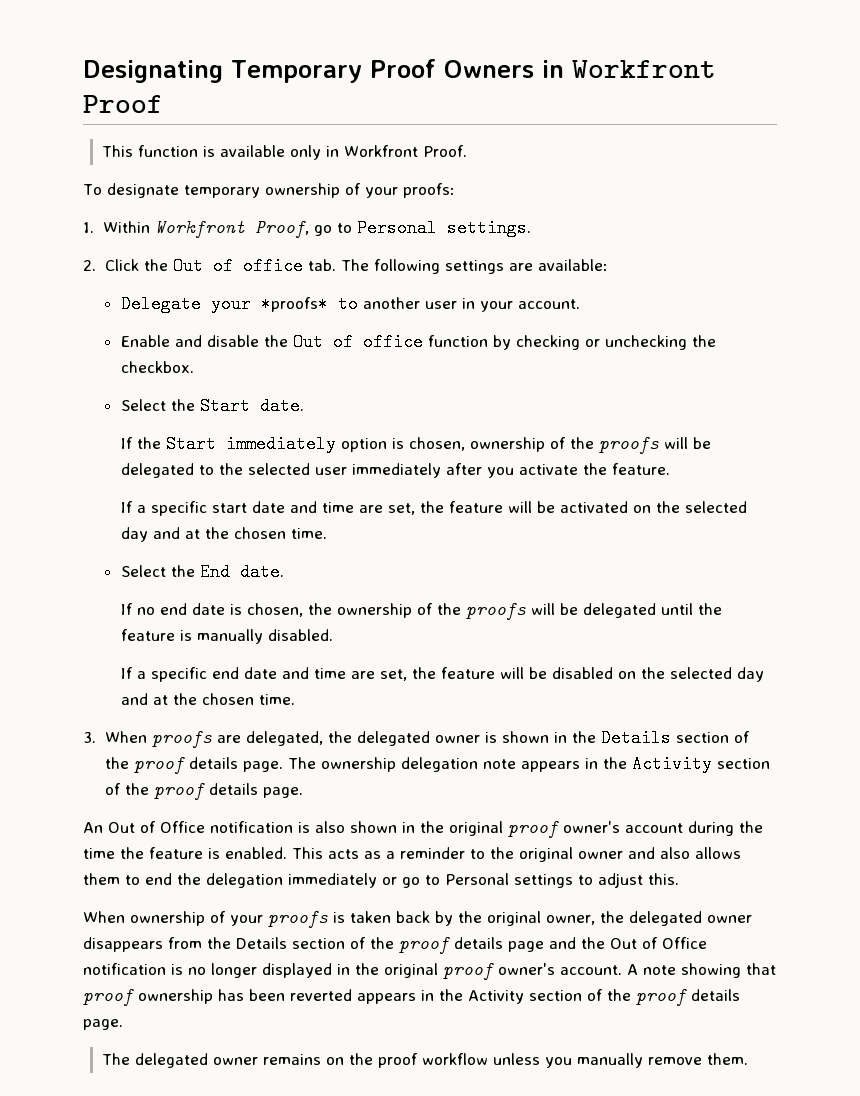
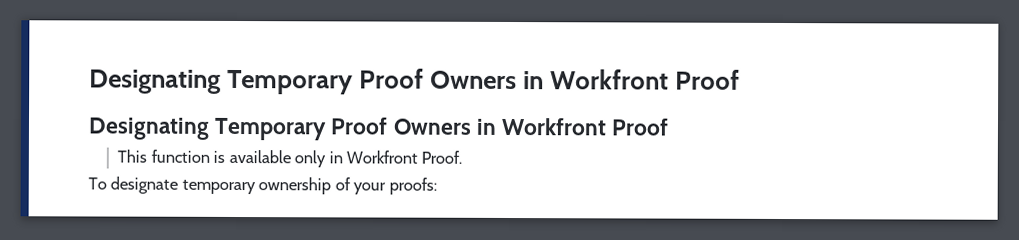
[83,59,716,83] [83,95,163,113] Designating Temporary Proof Owners in Workfront Proof -> [89,68,741,95] [88,117,670,141] Designating Temporary Proof Owners in Workfront Proof // Designating Temporary Proof Owners in Workfront Proof
[83,219,531,238] [83,257,608,275] [120,295,580,313] [120,333,716,351] [120,361,194,373] [120,397,304,415] [120,435,711,454] [120,463,670,478] [120,501,747,516] [120,527,327,542] [120,563,284,581] [120,603,722,620] [120,629,333,644] [120,667,764,682] [120,693,295,705] [83,729,750,748] [104,755,770,774] [104,783,303,800] [83,821,763,838] [83,847,741,862] [83,873,679,888] [83,911,752,928] [83,937,707,954] [83,963,776,980] [83,989,740,1006] [83,1019,123,1030] [101,1053,748,1068] // 1. Within Workfront Proof, go to Personal settings. // 2. Click the Out of office tab. The following settings are available: // Delegate your *proofs* to another user in your account. // Enable and disable the Out of office function by checking or unchecking the checkbox. // Select the Start date. // If the Start immediately option is chosen, ownership of the proofs will be delegated to the selected user immediately after you activate the feature. // If a specific start date and time are set, the feature will be activated on the selected day and at the chosen time. // Select the End date. // If no end date is chosen, the ownership of the proofs will be delegated until the feature is manually disabled. // If a specific end date and time are set, the feature will be disabled on the selected day and at the chosen time. // 3. When proofs are delegated, the delegated owner is shown in the Details section of the proof details page. The ownership delegation note appears in the Activity section of the proof details page. // An Out of Office notification is also shown in the original proof owner's account during the time the feature is enabled. This acts as a reminder to the original owner and also allows them to end the delegation immediately or go to Personal settings to adjust this. // When ownership of your proofs is taken back by the original owner, the delegated owner disappears from the Details section of the proof details page and the Out of Office notification is no longer displayed in the original proof owner's account. A note showing that proof ownership has been reverted appears in the Activity section of the proof details page. // The delegated owner remains on the proof workflow unless you manually remove them. -> (437, 186) none

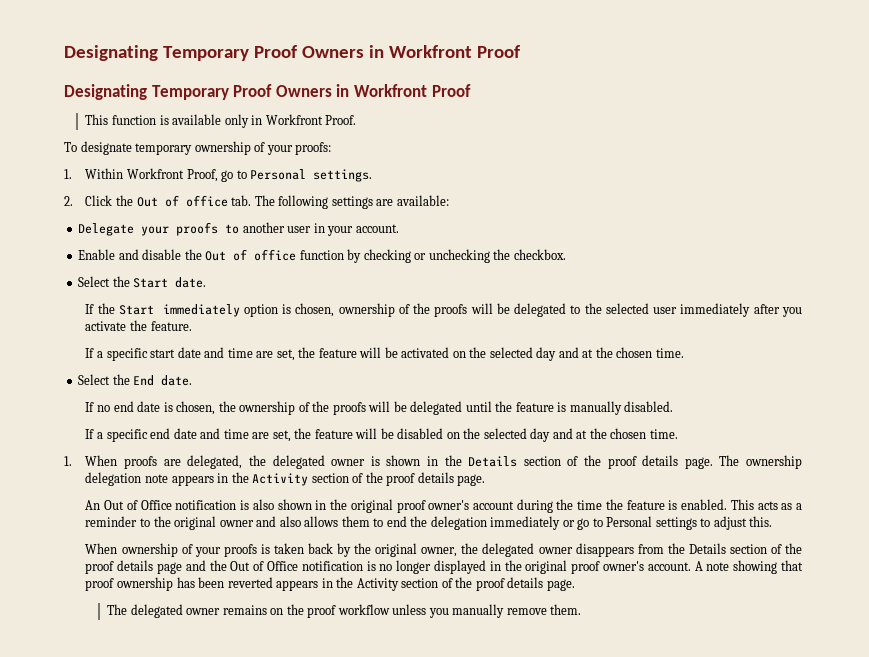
(437, 186) none -> [64,168,373,182] [64,195,449,209] [78,222,399,236] [78,249,566,263] [78,276,207,288] [85,303,802,317] [85,320,192,331] [85,347,684,361] [78,374,193,386] [85,401,674,415] [85,428,678,442] [64,455,803,469] [85,472,486,486] [85,499,803,513] [85,516,773,530] [85,543,802,557] [85,560,803,574] [85,577,575,591] [106,604,582,618] // 1. Within Workfront Proof, go to Personal settings. // 2. Click the Out of office tab. The following settings are available: // Delegate your proofs to another user in your account. // Enable and disable the Out of office function by checking or unchecking the checkbox. // Select the Start date. // If the Start immediately option is chosen, ownership of the proofs will be delegated to the selected user immediately after you activate the feature. // If a specific start date and time are set, the feature will be activated on the selected day and at the chosen time. // Select the End date. // If no end date is chosen, the ownership of the proofs will be delegated until the feature is manually disabled. // If a specific end date and time are set, the feature will be disabled on the selected day and at the chosen time. // 1. When proofs are delegated, the delegated owner is shown in the Details section of the proof details page. The ownership delegation note appears in the Activity section of the proof details page. // An Out of Office notification is also shown in the original proof owner's account during the time the feature is enabled. This acts as a reminder to the original owner and also allows them to end the delegation immediately or go to Personal settings to adjust this. // When ownership of your proofs is taken back by the original owner, the delegated owner disappears from the Details section of the proof details page and the Out of Office notification is no longer displayed in the original proof owner's account. A note showing that proof ownership has been reverted appears in the Activity section of the proof details page. // The delegated owner remains on the proof workflow unless you manually remove them.

